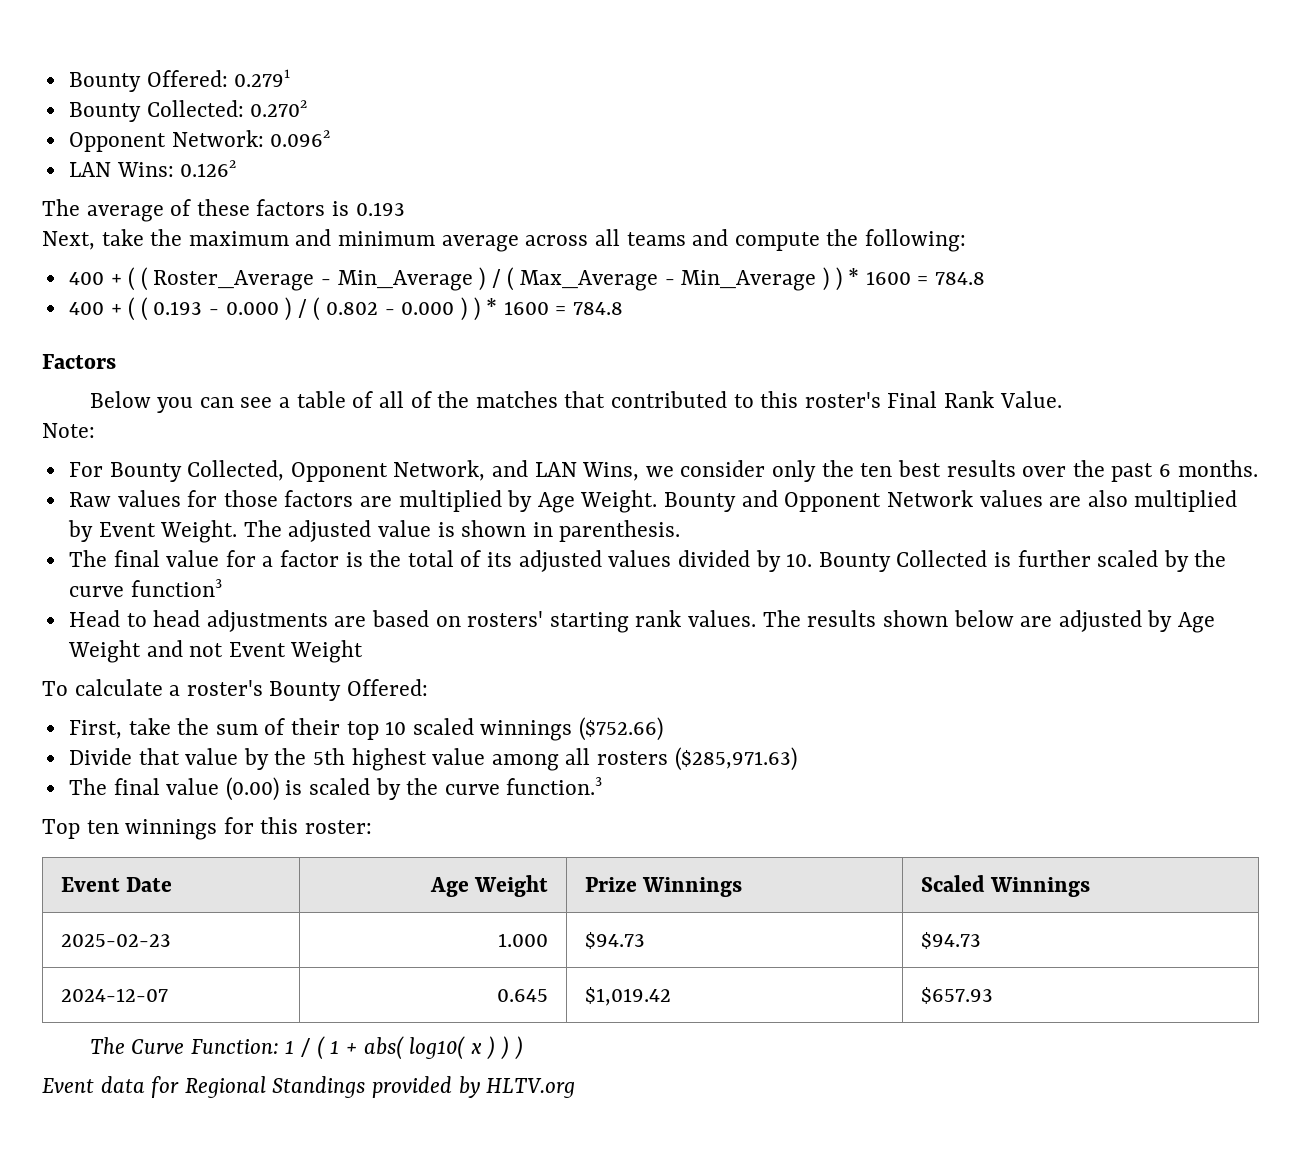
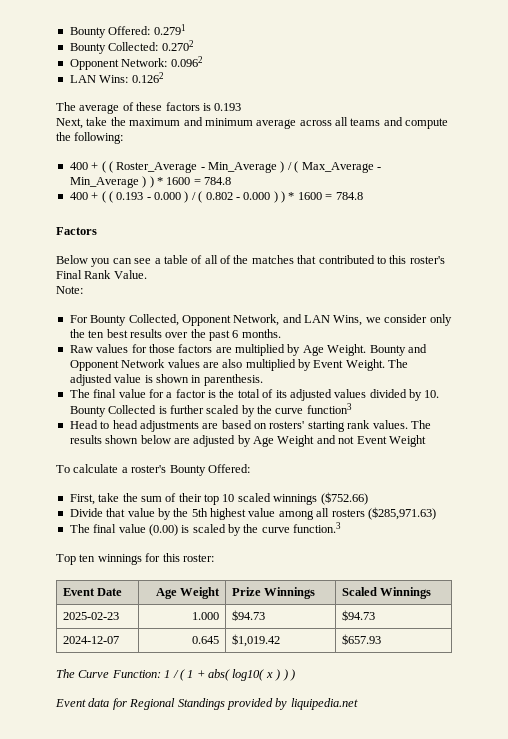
[486,1078,576,1098] HLTV.org -> [290,698,358,710] liquipedia.net

